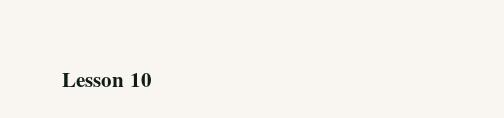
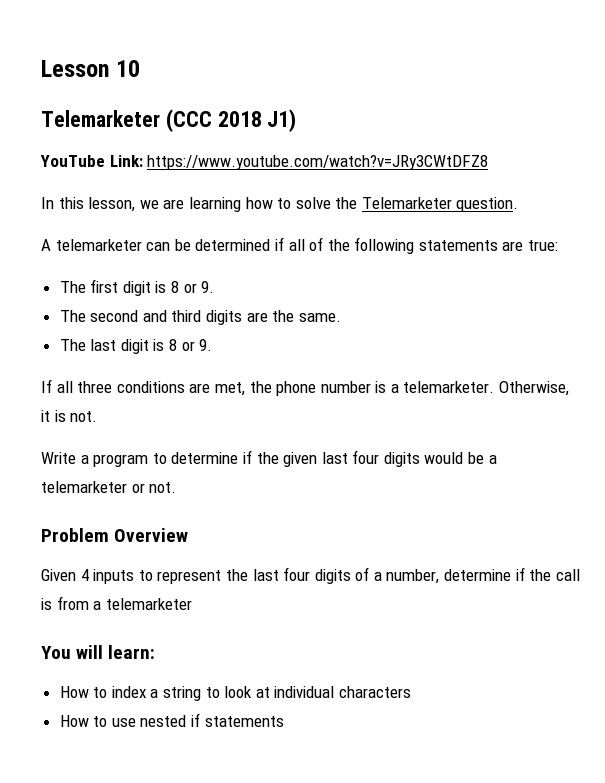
(152, 80) none -> [41,109,297,132] [40,155,489,170] [41,197,519,212] [41,237,559,254] [59,279,215,296] [59,310,341,325] [59,339,213,354] [41,379,570,396] [41,410,98,422] [41,450,497,467] [41,481,177,493] [41,528,189,542] [41,567,580,584] [41,596,192,610] [41,645,156,659] [59,686,412,701] [59,713,284,727] // Telemarketer (CCC 2018 J1) // YouTube Link: https://www.youtube.com/watch?v=JRy3CWtDFZ8 // In this lesson, we are learning how to solve the Telemarketer question. // A telemarketer can be determined if all of the following statements are true: // The first digit is 8 or 9. // The second and third digits are the same. // The last digit is 8 or 9. // If all three conditions are met, the phone number is a telemarketer. Otherwise, it is not. // Write a program to determine if the given last four digits would be a telemarketer or not. // Problem Overview // Given 4 inputs to represent the last four digits of a number, determine if the call is from a telemarketer // You will learn: // How to index a string to look at individual characters // How to use nested if statements

